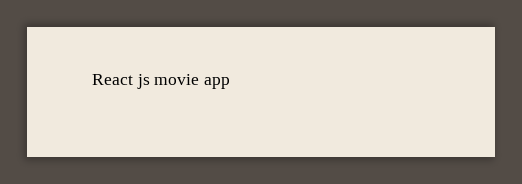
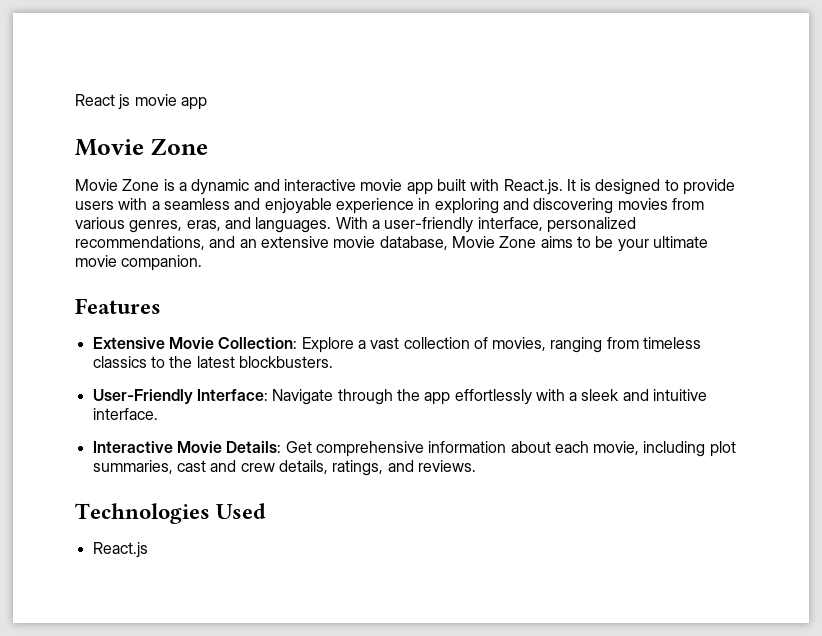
(231, 83) none -> [75,138,208,156] [75,179,736,195] [75,198,704,214] [75,217,636,233] [75,236,708,252] [75,255,203,271] [75,298,161,314] [92,337,702,353] [92,356,333,368] [92,389,708,405] [92,408,158,420] [92,441,736,457] [92,460,476,476] [75,503,267,524] [92,542,148,558] // Movie Zone // Movie Zone is a dynamic and interactive movie app built with React.js. It is designed to provide users with a seamless and enjoyable experience in exploring and discovering movies from various genres, eras, and languages. With a user-friendly interface, personalized recommendations, and an extensive movie database, Movie Zone aims to be your ultimate movie companion. // Features // Extensive Movie Collection: Explore a vast collection of movies, ranging from timeless classics to the latest blockbusters. // User-Friendly Interface: Navigate through the app effortlessly with a sleek and intuitive interface. // Interactive Movie Details: Get comprehensive information about each movie, including plot summaries, cast and crew details, ratings, and reviews. // Technologies Used // React.js

